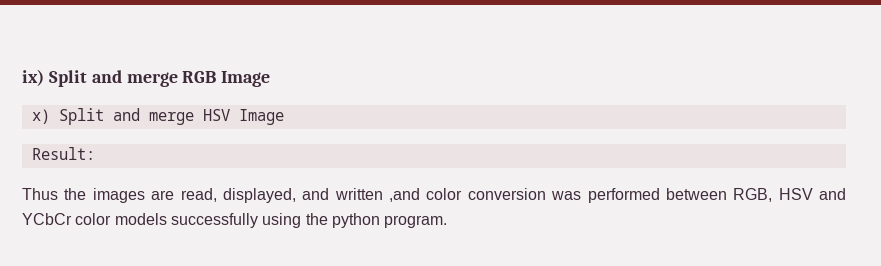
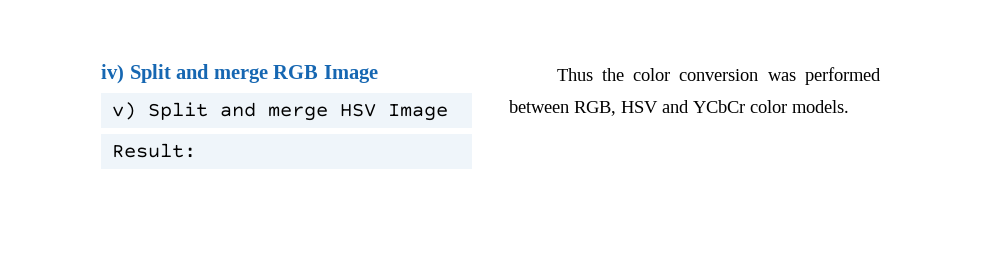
[22,69,44,86] ix) -> [101,64,124,84] iv)
[31,109,50,124] x) -> [112,102,137,120] v)
[92,188,420,203] images are read, displayed, and written ,and -> (624, 74) none
[114,213,448,228] models successfully using the python program. -> [792,100,849,113] models.

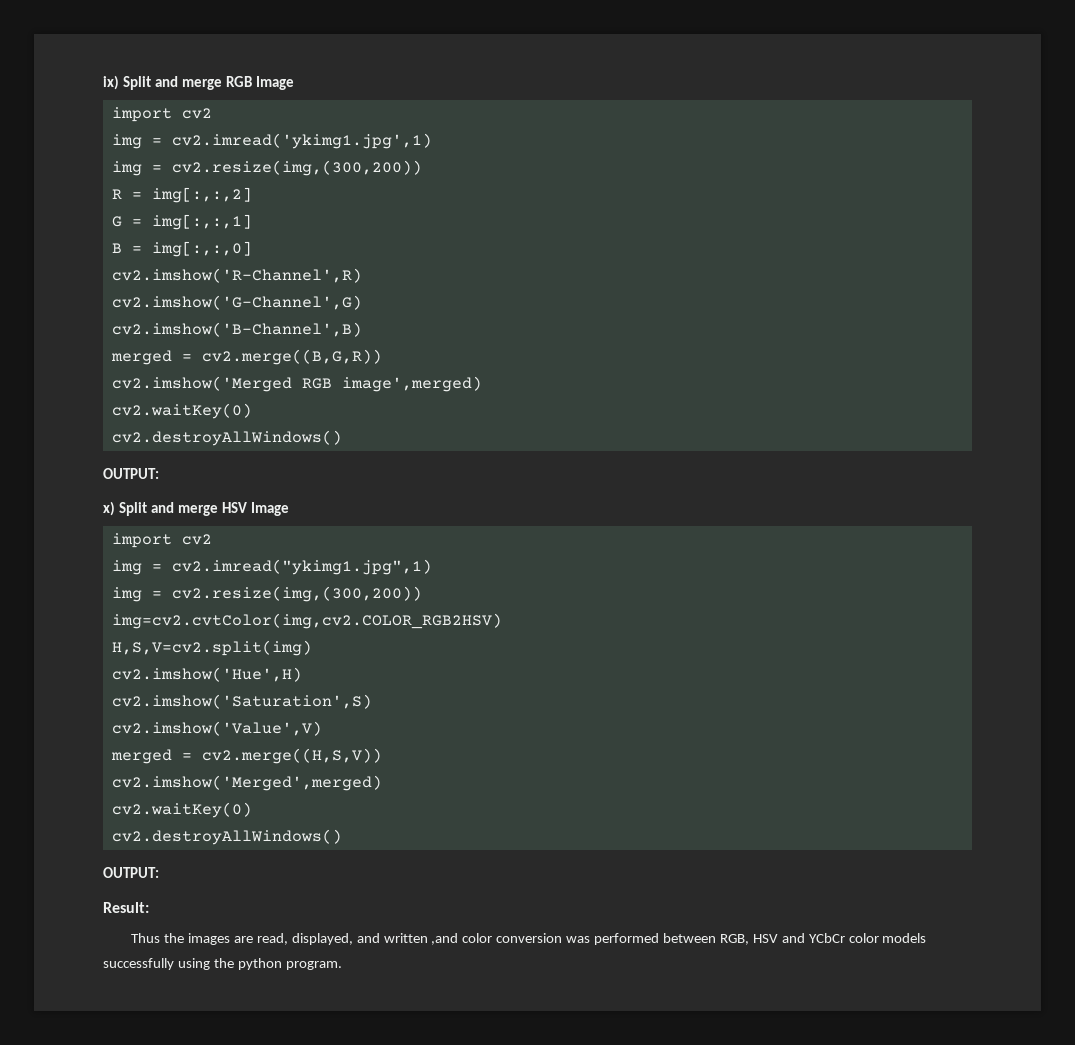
[101,64,124,84] iv) -> [103,75,119,90] ix)
[112,102,137,120] v) -> [111,107,212,122] [111,133,432,149] [111,160,422,176] [111,187,252,203] [111,214,252,230] [111,241,252,257] [111,268,362,283] [111,295,362,310] [111,322,362,337] [110,349,382,365] [111,376,482,392] [111,403,252,419] [111,430,342,446] [103,468,159,479] [103,501,115,516] import cv2 // img = cv2.imread('ykimg1.jpg',1) // img = cv2.resize(img,(300,200)) // R = img[:,:,2] // G = img[:,:,1] // B = img[:,:,0] // cv2.imshow('R-Channel',R) // cv2.imshow('G-Channel',G) // cv2.imshow('B-Channel',B) // merged = cv2.merge((B,G,R)) // cv2.imshow('Merged RGB image',merged) // cv2.waitKey(0) // cv2.destroyAllWindows() // OUTPUT: // x)
[112,143,197,158] [556,68,624,81] Result: // Thus the -> [111,533,212,548] [111,559,432,575] [111,586,422,602] [111,613,502,629] [111,640,312,656] [111,667,302,682] [111,694,372,709] [111,721,322,736] [110,748,382,764] [111,775,382,791] [111,802,252,818] [111,829,342,845] [103,867,159,878] [103,902,149,913] [131,933,459,945] import cv2 // img = cv2.imread("ykimg1.jpg",1) // img = cv2.resize(img,(300,200)) // img=cv2.cvtColor(img,cv2.COLOR_RGB2HSV) // H,S,V=cv2.split(img) // cv2.imshow('Hue',H) // cv2.imshow('Saturation',S) // cv2.imshow('Value',V) // merged = cv2.merge((H,S,V)) // cv2.imshow('Merged',merged) // cv2.waitKey(0) // cv2.destroyAllWindows() // OUTPUT: // Result: // Thus the images are read, displayed, and written ,and
[792,100,849,113] models. -> [882,933,927,943] [103,958,342,970] models successfully using the python program.

